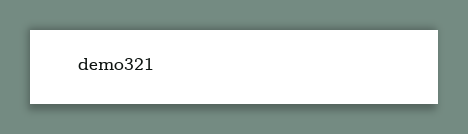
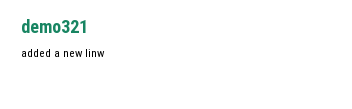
(154, 64) none -> [21,49,106,57] // added a new linw

